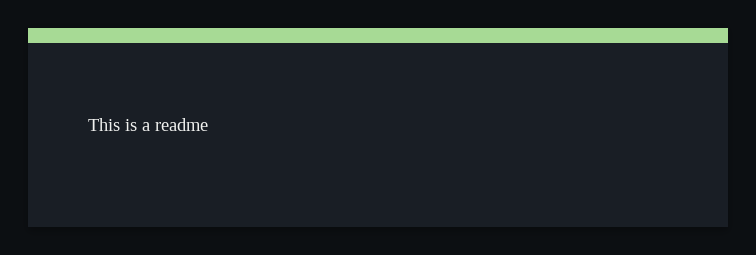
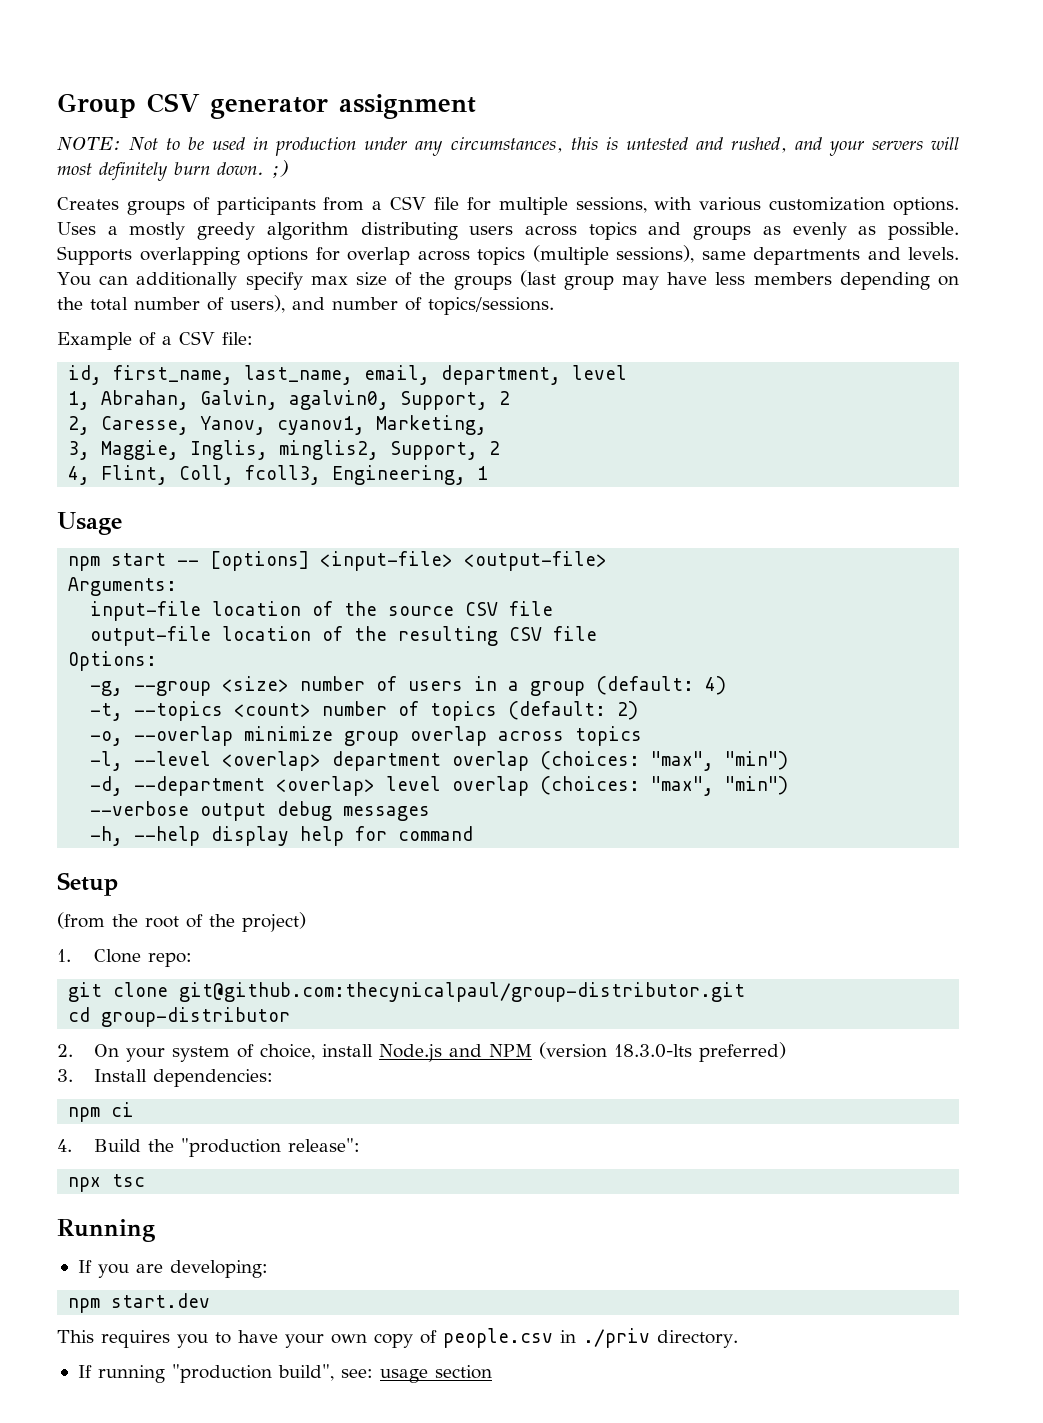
[88,118,208,131] This is a readme -> [57,93,476,119] [57,137,959,156] [57,160,288,181] [57,196,959,215] [57,222,959,240] [57,245,959,265] [57,270,959,290] [57,295,554,315] [57,331,253,350] [68,365,628,385] [68,390,511,410] [68,415,488,435] [68,440,501,460] [68,465,489,485] [57,512,122,535] [68,551,608,571] [68,577,178,596] [90,601,554,621] [90,626,598,646] [68,651,158,671] [90,676,727,696] [90,701,639,721] [90,726,643,746] [90,751,789,771] [90,776,789,796] [90,801,431,821] [90,826,474,846] [57,872,118,896] [57,912,306,932] [57,949,192,967] [68,982,746,1002] [68,1007,291,1027] [57,1042,786,1062] [57,1069,273,1087] [68,1102,135,1122] [57,1138,360,1157] [68,1174,146,1192] [57,1219,155,1242] [77,1260,268,1278] [68,1293,211,1313] [57,1328,738,1348] [77,1364,492,1383] Group CSV generator assignment // NOTE: Not to be used in production under any circumstances, this is untested and rushed, and your servers will most definitely burn down. ;) // Creates groups of participants from a CSV file for multiple sessions, with various customization options. Uses a mostly greedy algorithm distributing users across topics and groups as evenly as possible. Supports overlapping options for overlap across topics (multiple sessions), same departments and levels. You can additionally specify max size of the groups (last group may have less members depending on the total number of users), and number of topics/sessions. // Example of a CSV file: // id, first_name, last_name, email, department, level // 1, Abrahan, Galvin, agalvin0, Support, 2 // 2, Caresse, Yanov, cyanov1, Marketing, // 3, Maggie, Inglis, minglis2, Support, 2 // 4, Flint, Coll, fcoll3, Engineering, 1 // Usage // npm start -- [options] <input-file> <output-file> // Arguments: // input-file location of the source CSV file // output-file location of the resulting CSV file // Options: // -g, --group <size> number of users in a group (default: 4) // -t, --topics <count> number of topics (default: 2) // -o, --overlap minimize group overlap across topics // -l, --level <overlap> department overlap (choices: "max", "min") // -d, --department <overlap> level overlap (choices: "max", "min") // --verbose output debug messages // -h, --help display help for command // Setup // (from the root of the project) // 1. Clone repo: // git clone git@github.com:thecynicalpaul/group-distributor.git // cd group-distributor // 2. On your system of choice, install Node.js and NPM (version 18.3.0-lts preferred) // 3. Install dependencies: // npm ci // 4. Build the "production release": // npx tsc // Running // If you are developing: // npm start.dev // This requires you to have your own copy of people.csv in ./priv directory. // If running "production build", see: usage section

